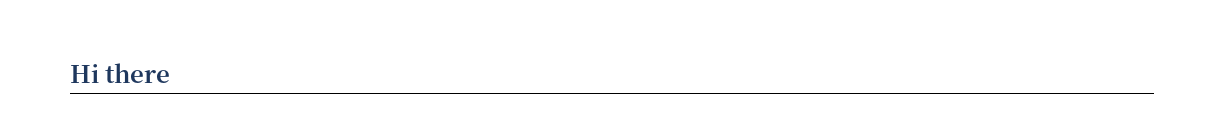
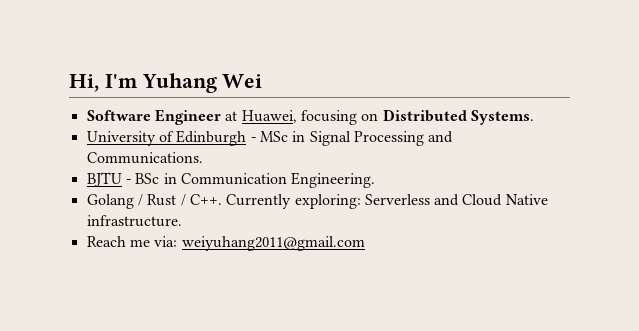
[70,63,171,83] Hi there -> [69,73,263,93] [86,109,534,125] [86,130,454,146] [86,152,203,164] [86,172,376,188] [86,194,548,209] [86,215,182,227] [86,236,365,251] Hi, I'm Yuhang Wei // Software Engineer at Huawei, focusing on Distributed Systems. // University of Edinburgh - MSc in Signal Processing and Communications. // BJTU - BSc in Communication Engineering. // Golang / Rust / C++. Currently exploring: Serverless and Cloud Native infrastructure. // Reach me via: weiyuhang2011@gmail.com

